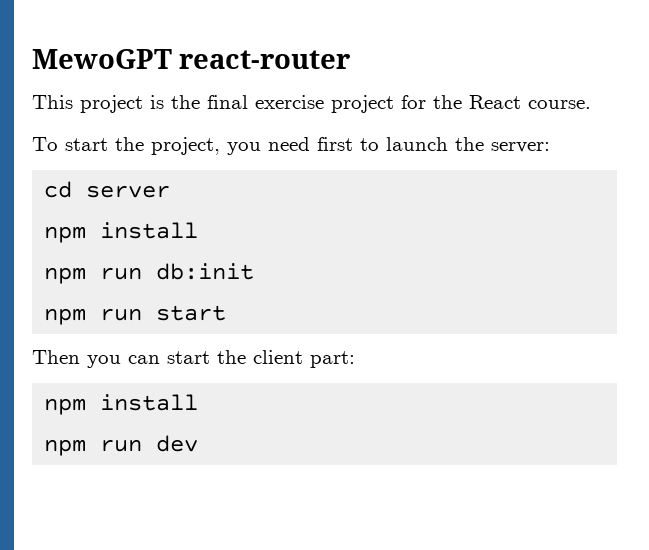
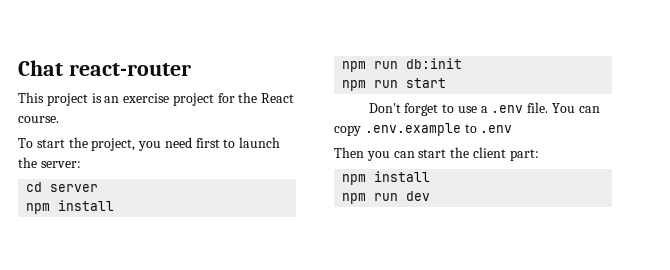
[32,49,172,69] MewoGPT -> [18,60,63,76] Chat
[171,95,248,109] the final -> [104,96,120,103] an
(227, 313) none -> [368,102,600,116] [334,123,513,136] // Don't forget to use a .env file. You can copy .env.example to .env

